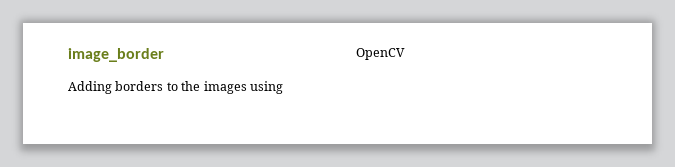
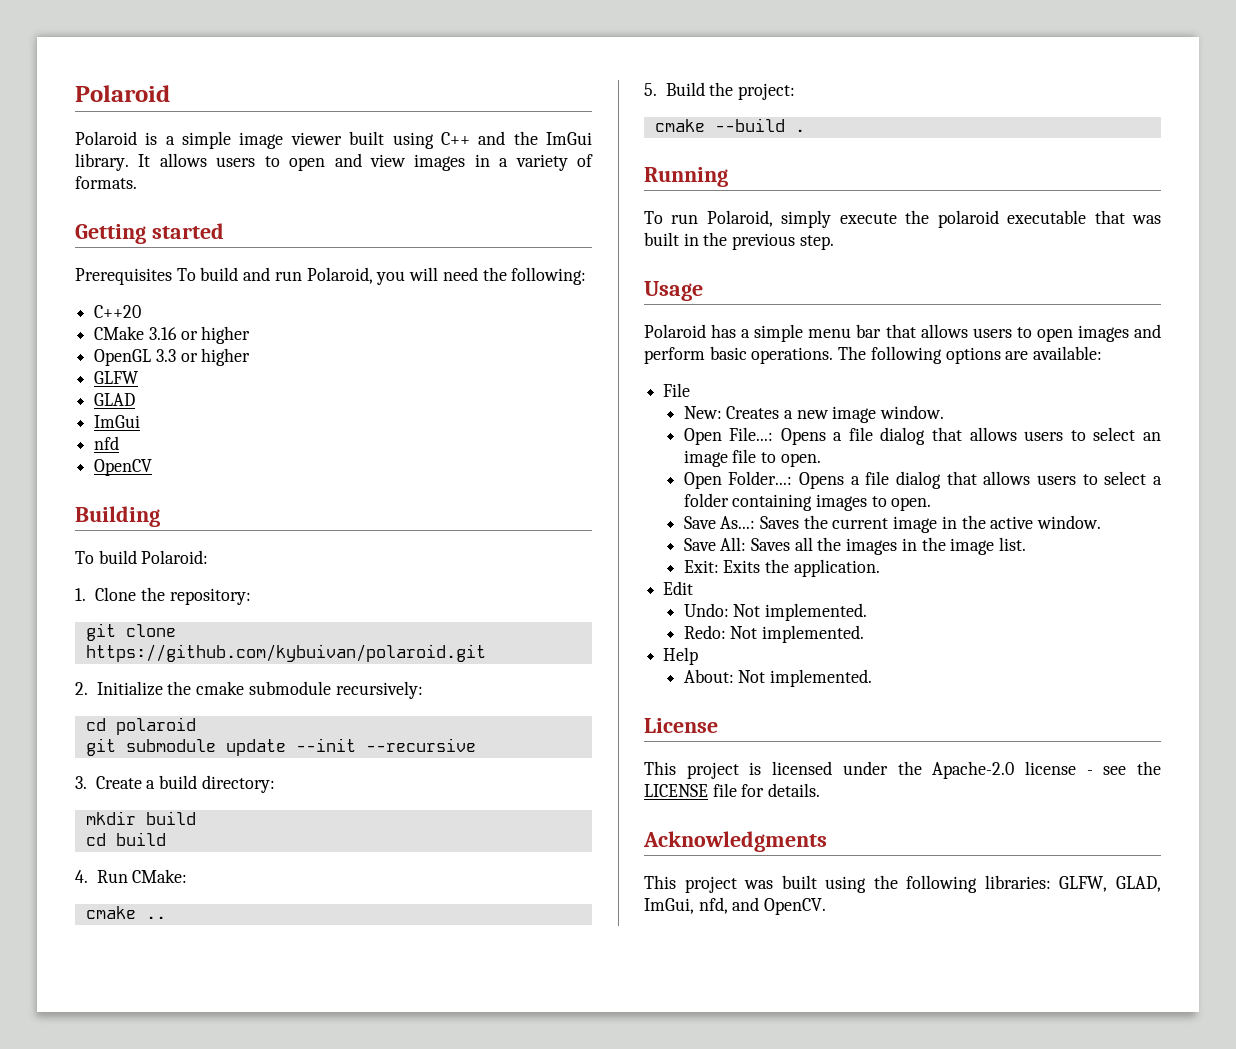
[68,48,164,62] [68,81,283,94] [356,48,405,60] image_border // Adding borders to the images using OpenCV -> [75,85,170,102] [75,131,592,149] [75,153,593,171] [75,176,137,189] [75,223,224,244] [75,267,587,285] [94,305,142,318] [94,326,251,344] [94,348,251,366] [94,371,139,384] [94,393,136,406] [94,415,141,428] [94,436,120,450] [94,459,153,476] [75,506,160,527] [75,550,209,564] [75,587,251,605] [85,623,176,641] [85,644,486,662] [75,681,423,699] [85,717,196,735] [85,738,476,756] [75,775,275,793] [85,811,196,825] [85,832,166,846] [75,869,188,883] [85,906,166,919] [644,82,796,100] [654,118,805,132] [644,167,728,187] [644,210,1161,228] [644,232,834,250] [644,281,703,301] [644,324,1161,342] [644,346,1103,364] [663,383,691,397] [683,405,945,423] [683,427,1161,445] [683,449,821,467] [683,471,1162,489] [683,493,932,511] [683,515,1102,533] [683,537,1027,555] [683,559,880,577] [663,581,694,595] [683,603,867,621] [683,625,864,643] [663,647,699,665] [683,669,872,687] [644,718,718,733] [644,761,1161,779] [644,783,821,797] [643,831,827,852] [644,875,1161,893] [644,897,827,915] Polaroid // Polaroid is a simple image viewer built using C++ and the ImGui library. It allows users to open and view images in a variety of formats. // Getting started // Prerequisites To build and run Polaroid, you will need the following: // C++20 // CMake 3.16 or higher // OpenGL 3.3 or higher // GLFW // GLAD // ImGui // nfd // OpenCV // Building // To build Polaroid: // 1. Clone the repository: // git clone https://github.com/kybuivan/polaroid.git // 2. Initialize the cmake submodule recursively: // cd polaroid // git submodule update --init --recursive // 3. Create a build directory: // mkdir build // cd build // 4. Run CMake: // cmake .. // 5. Build the project: // cmake --build . // Running // To run Polaroid, simply execute the polaroid executable that was built in the previous step. // Usage // Polaroid has a simple menu bar that allows users to open images and perform basic operations. The following options are available: // File // New: Creates a new image window. // Open File...: Opens a file dialog that allows users to select an image file to open. // Open Folder...: Opens a file dialog that allows users to select a folder containing images to open. // Save As...: Saves the current image in the active window. // Save All: Saves all the images in the image list. // Exit: Exits the application. // Edit // Undo: Not implemented. // Redo: Not implemented. // Help // About: Not implemented. // License // This project is licensed under the Apache-2.0 license - see the LICENSE file for details. // Acknowledgments // This project was built using the following libraries: GLFW, GLAD, ImGui, nfd, and OpenCV.

